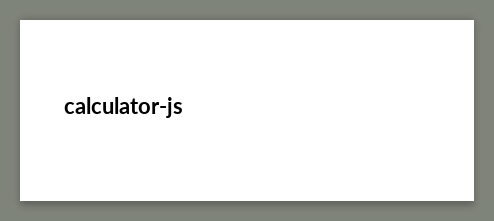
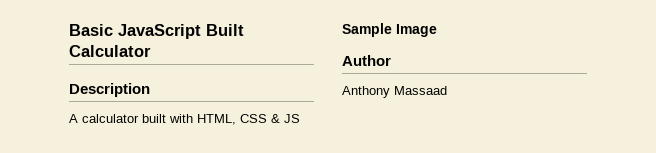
[64,97,183,118] calculator-js -> [69,24,244,39] [69,45,151,57] [69,83,150,97] [69,114,300,125] [342,23,437,37] [342,55,391,66] [342,86,447,98] Basic JavaScript Built Calculator // Description // A calculator built with HTML, CSS & JS // Sample Image // Author // Anthony Massaad

